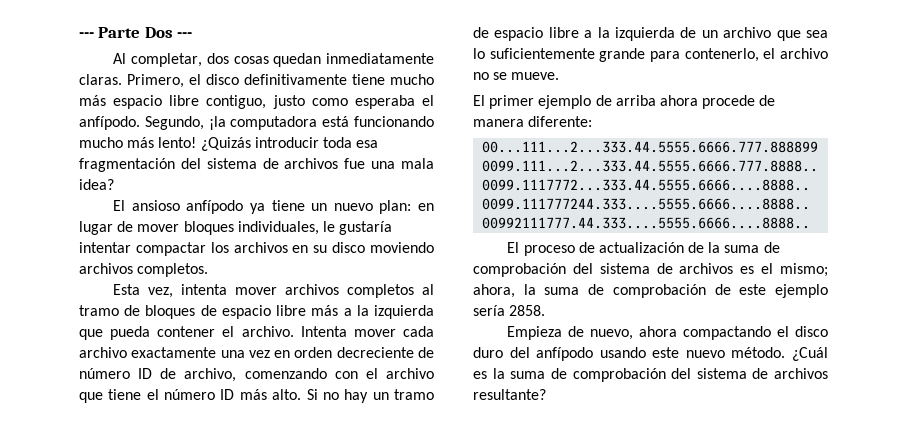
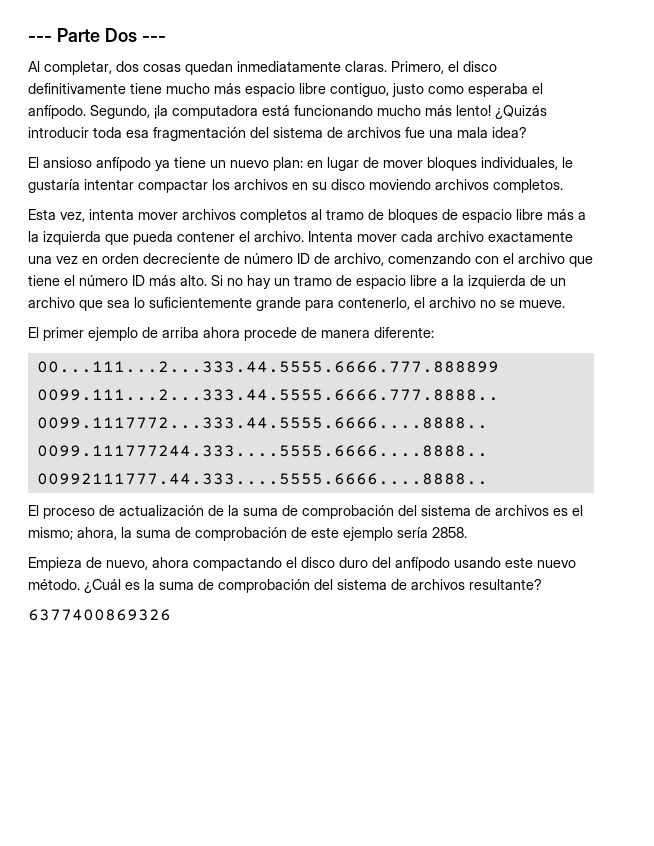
(546, 394) none -> [28,609,171,621] // 6377400869326

